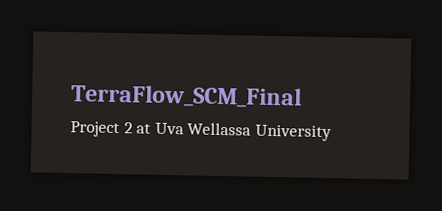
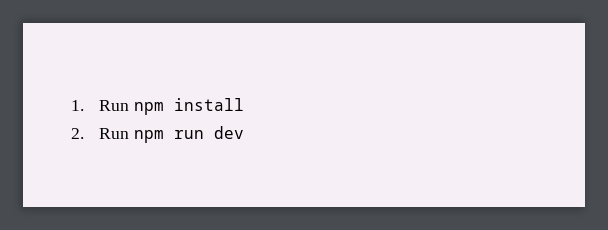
[70,84,302,109] [70,121,332,142] TerraFlow_SCM_Final // Project 2 at Uva Wellassa University -> [71,98,244,115] [71,126,244,143] 1. Run npm install // 2. Run npm run dev

